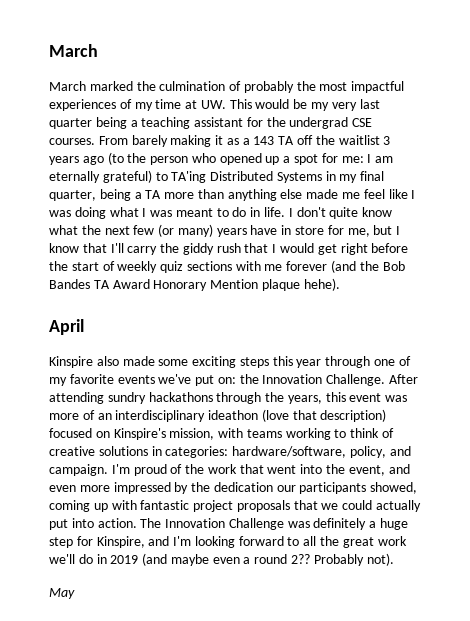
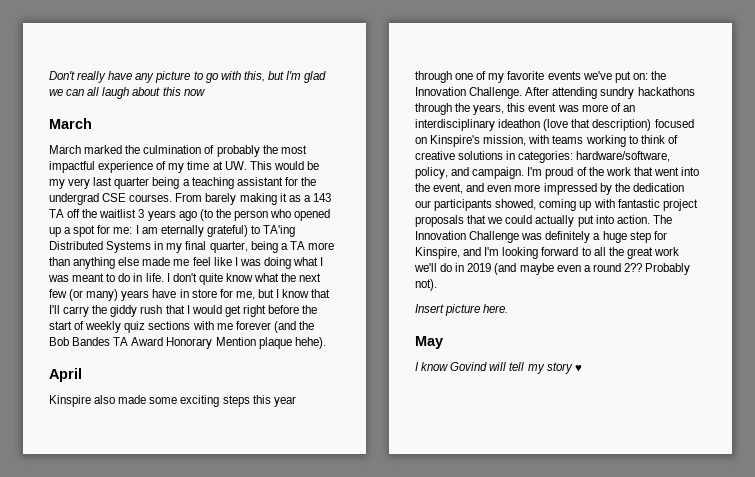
(49, 50) none -> [49,71,327,83] [49,87,205,99] Don't really have any picture to go with this, but I'm glad we can all laugh about this now //
[49,99,116,111] experiences -> [98,161,154,173] experience
[49,588,75,599] May -> [415,304,509,316] [415,336,443,349] [415,362,582,374] Insert picture here. // May // I know Govind will tell my story ♥

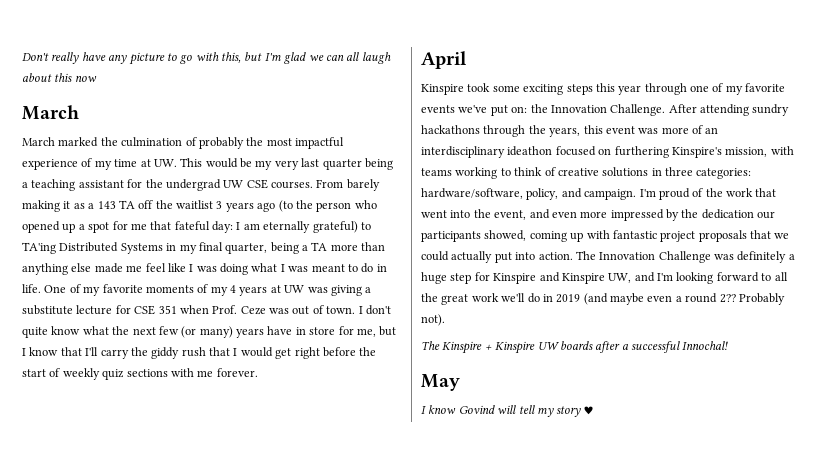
(99, 199) none -> [223,180,244,188] UW
[113,227,133,234] me: -> [130,221,233,233] me that fateful day:
(164, 277) none -> [44,284,372,296] [22,305,356,315] One of my favorite moments of my 4 years at UW was giving a substitute lecture for CSE 351 when Prof. Ceze was out of town.
[235,321,314,333] [49,337,326,349] forever (and the Bob Bandes TA Award Honorary Mention plaque hehe). -> [216,368,258,377] forever.
[94,395,147,404] also made -> [467,83,491,92] took
[543,119,652,131] (love that description) -> (553, 151) none
(427, 140) none -> [614,146,669,158] furthering
(516, 155) none -> [665,167,693,176] three
[415,247,460,259] Kinspire, -> [493,272,632,284] Kinspire and Kinspire UW,
[415,304,509,316] Insert picture here. -> [421,341,729,354] The Kinspire + Kinspire UW boards after a successful Innochal!

